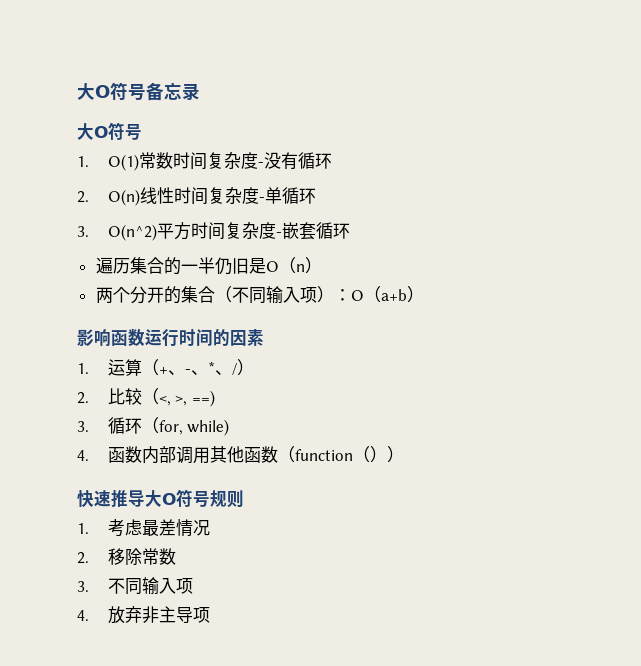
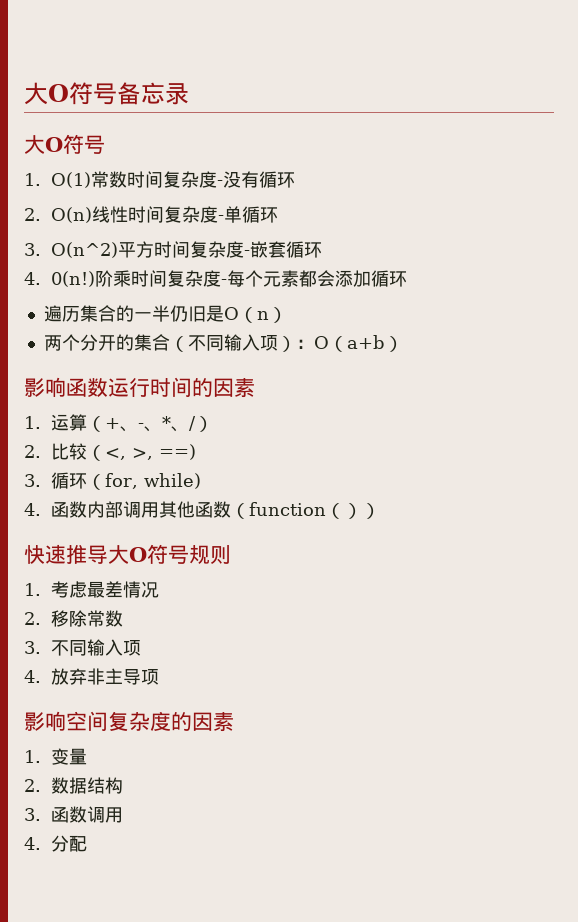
(350, 231) none -> [24,270,407,287] // 4. 0(n!)阶乘时间复杂度-每个元素都会添加循环
(210, 615) none -> [24,711,234,732] [24,748,87,765] [24,777,123,794] [24,806,123,823] [24,835,87,852] // 影响空间复杂度的因素 // 1.变量 // 2.数据结构 // 3.函数调用 // 4.分配

